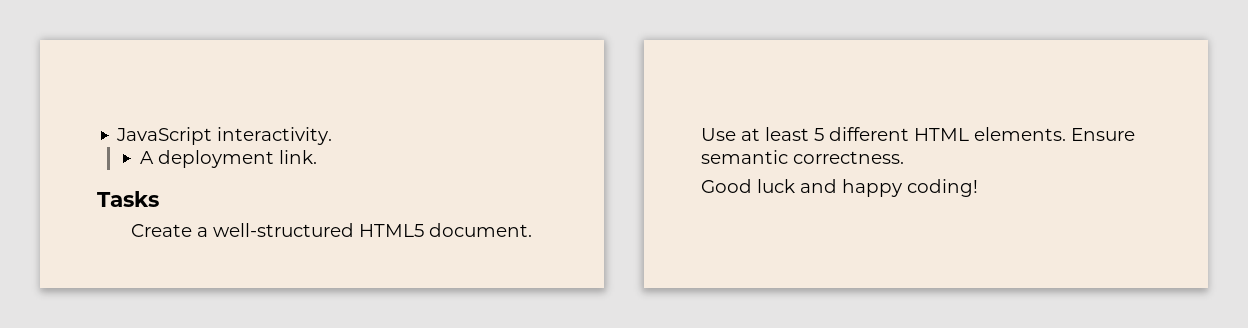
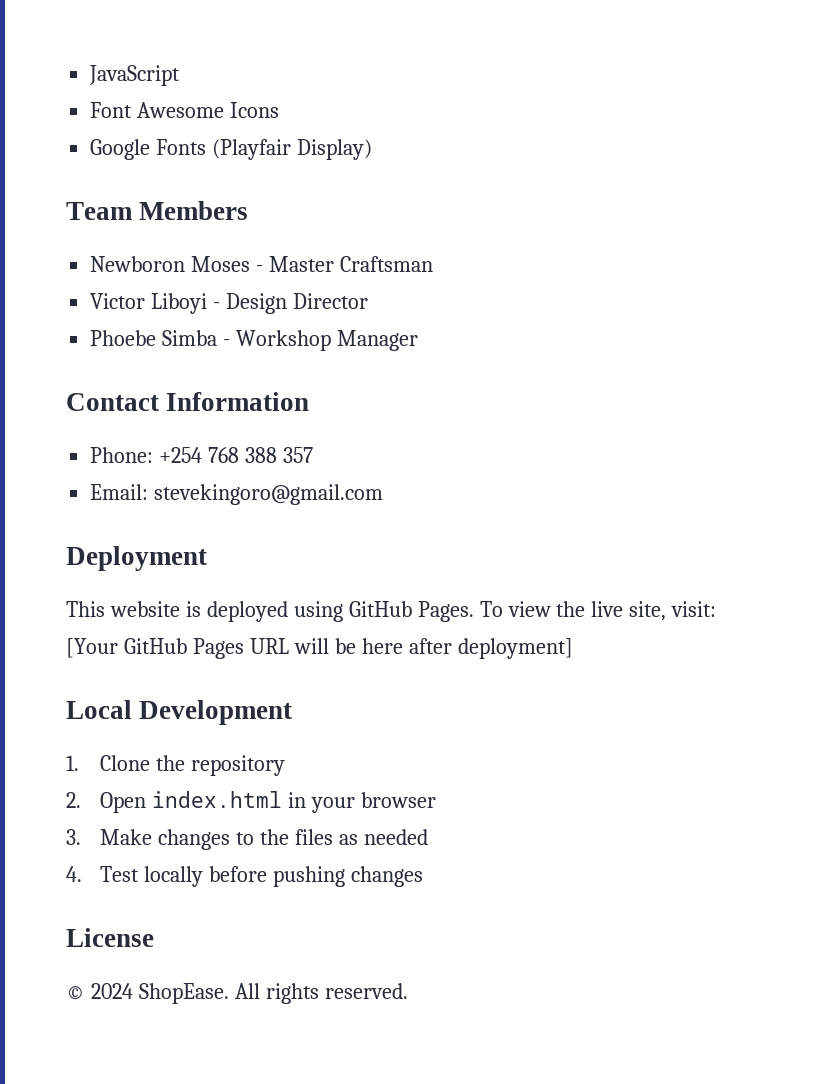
[217,127,333,145] [140,150,318,168] [97,191,159,207] [130,223,532,237] [701,127,1135,141] [701,150,904,164] [701,179,978,197] interactivity. // A deployment link. // Tasks // Create a well-structured HTML5 document. Use at least 5 different HTML elements. Ensure semantic correctness. // Good luck and happy coding! -> [90,102,280,118] [90,139,373,160] [66,201,249,220] [90,256,433,272] [90,293,368,314] [90,330,418,351] [66,392,310,411] [90,447,313,463] [90,484,384,505] [66,546,207,571] [66,601,717,622] [66,638,573,659] [66,700,293,725] [66,755,286,776] [66,791,436,813] [66,829,428,850] [66,866,423,887] [66,928,154,947] [66,983,408,1004] // Font Awesome Icons // Google Fonts (Playfair Display) // Team Members // Newboron Moses - Master Craftsman // Victor Liboyi - Design Director // Phoebe Simba - Workshop Manager // Contact Information // Phone: +254 768 388 357 // Email: stevekingoro@gmail.com // Deployment // This website is deployed using GitHub Pages. To view the live site, visit: [Your GitHub Pages URL will be here after deployment] // Local Development // 1. Clone the repository // 2. Open index.html in your browser // 3. Make changes to the files as needed // 4. Test locally before pushing changes // License // © 2024 ShopEase. All rights reserved.

